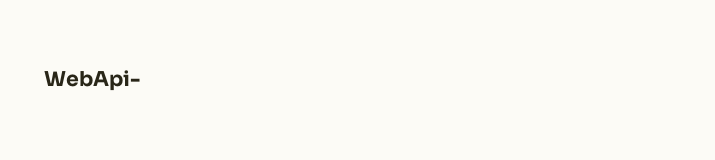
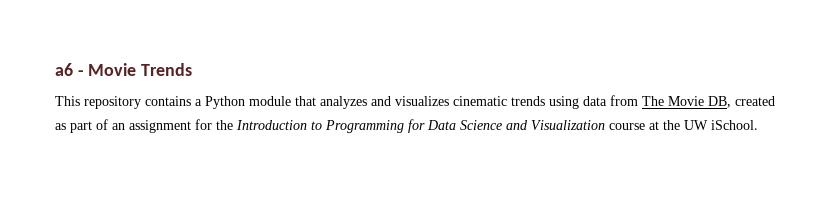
[44,70,140,91] WebApi- -> [55,63,193,76] [55,95,775,109] [55,119,758,133] a6 - Movie Trends // This repository contains a Python module that analyzes and visualizes cinematic trends using data from The Movie DB, created as part of an assignment for the Introduction to Programming for Data Science and Visualization course at the UW iSchool.

